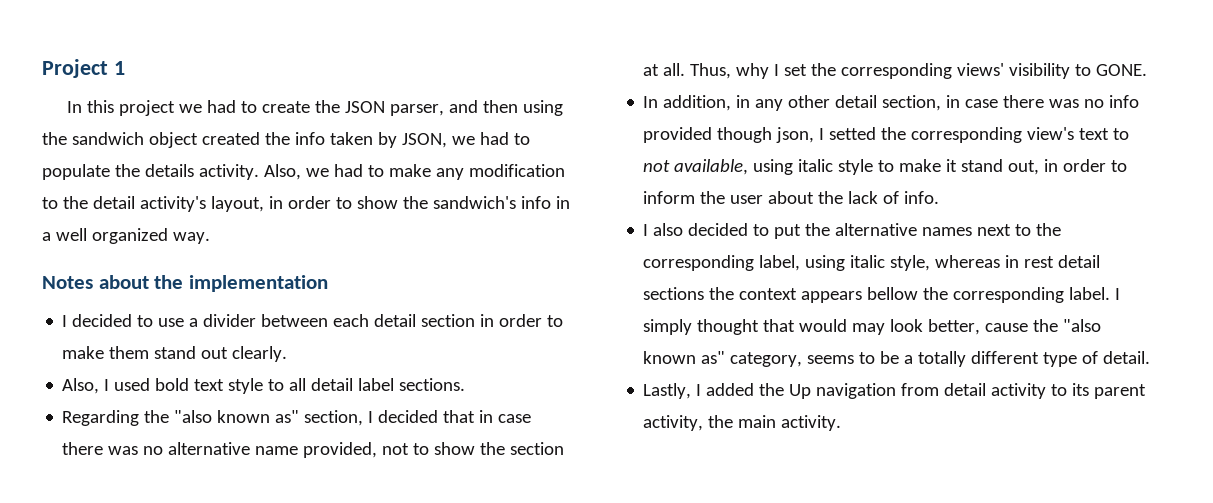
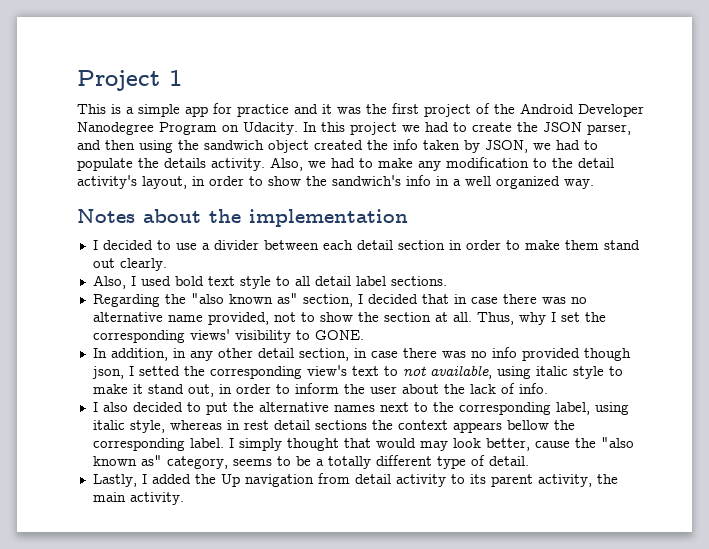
(125, 68) none -> [77,103,644,117] [77,122,298,135] This is a simple app for practice and it was the first project of the Android Developer Nanodegree Program on Udacity.

